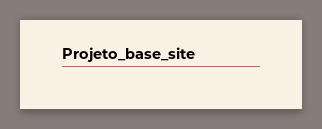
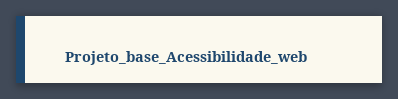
[62,47,195,62] Projeto_base_site -> [65,51,307,65] Projeto_base_Acessibilidade_web

